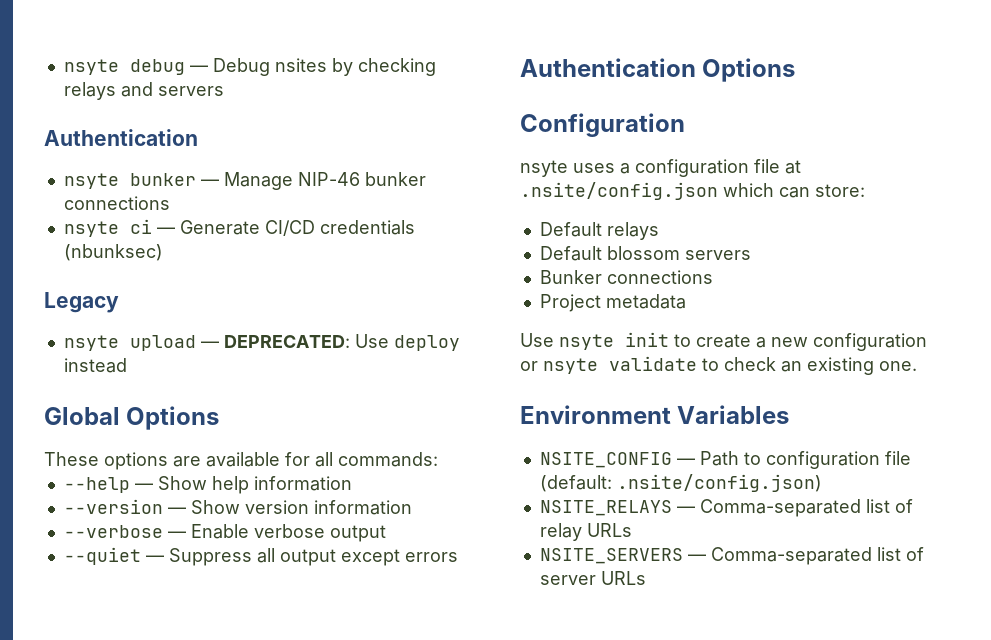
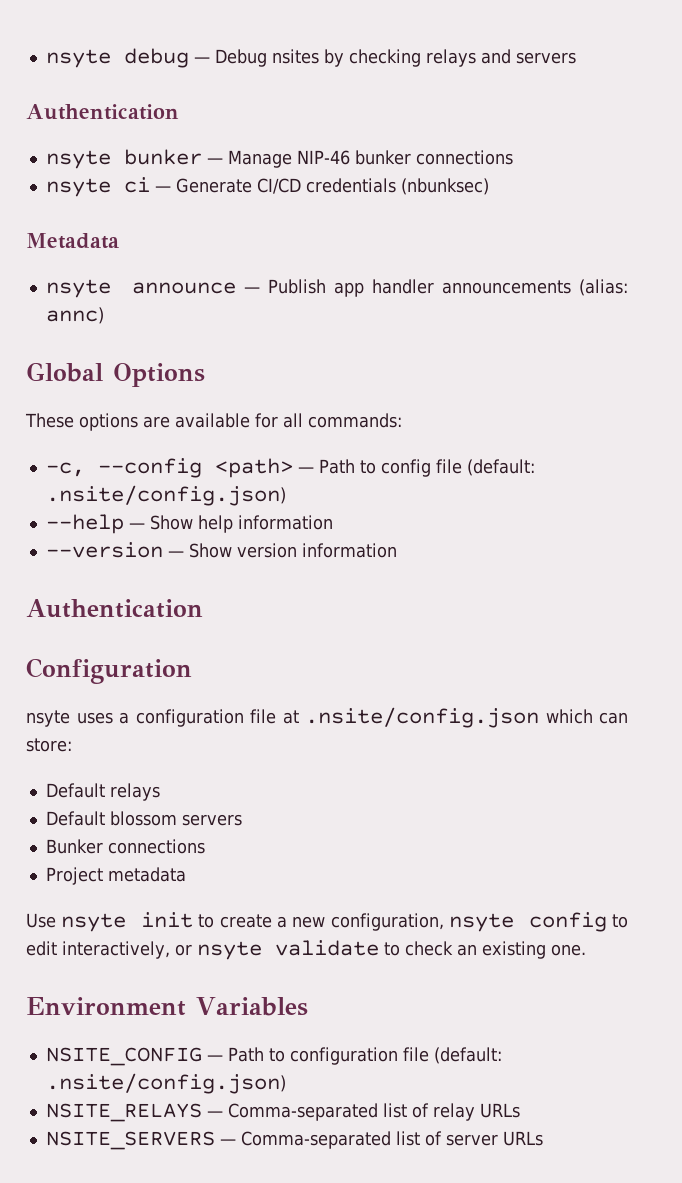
[44,292,119,313] [63,334,460,351] [63,358,127,373] Legacy // nsyte upload — DEPRECATED: Use deploy instead -> [26,233,119,249] [45,279,628,298] [45,307,104,324] Metadata // nsyte announce — Publish app handler announcements (alias: annc)
(438, 459) none -> [45,458,535,478] [45,485,286,506] // -c, --config <path> — Path to config file (default: .nsite/config.json)
[63,524,386,542] [63,547,458,566] [520,58,796,82] // --verbose — Enable verbose output // --quiet — Suppress all output except errors // Authentication Options -> [26,599,203,618] // Authentication
[813,333,927,351] configuration -> [330,912,628,932] [26,941,170,959] configuration, nsyte config to edit interactively,

